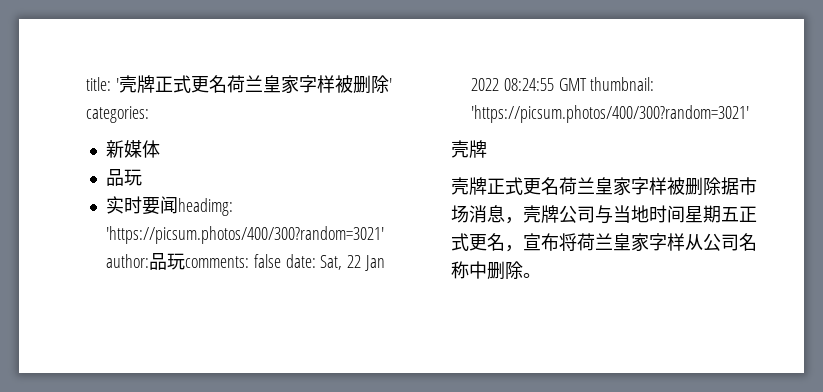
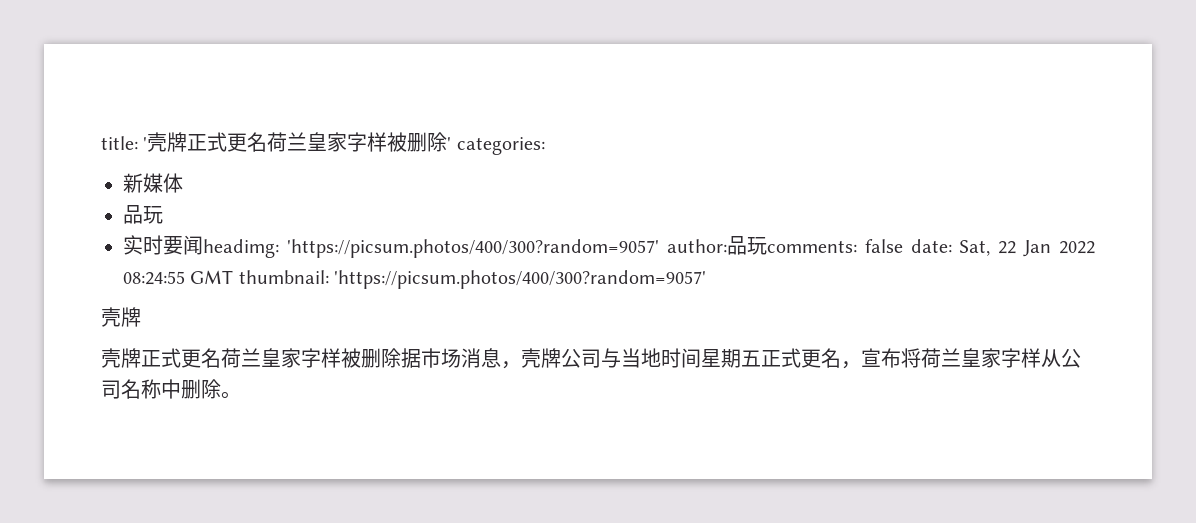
[105,226,384,244] 'https://picsum.photos/400/300?random=3021' -> [286,239,659,258] 'https://picsum.photos/400/300?random=9057'
[470,105,749,123] 'https://picsum.photos/400/300?random=3021' -> [334,270,707,289] 'https://picsum.photos/400/300?random=9057'

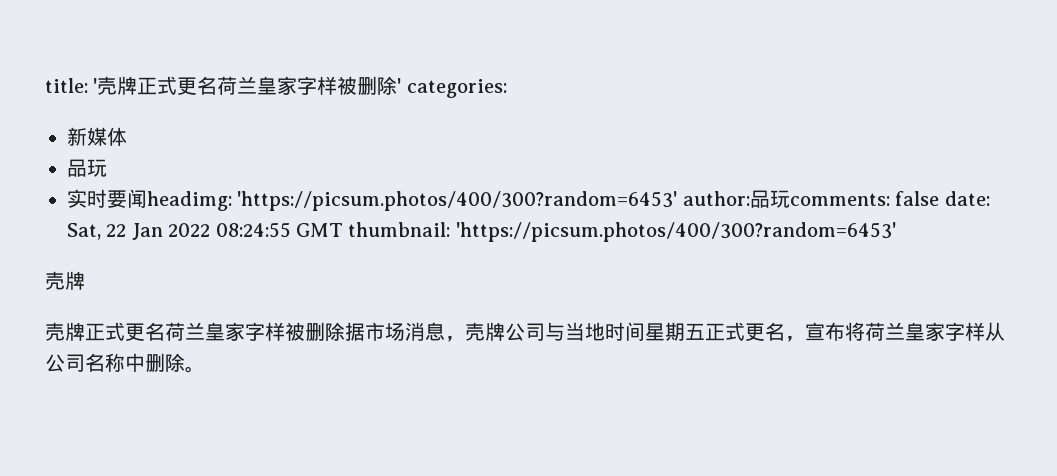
[286,239,659,258] 'https://picsum.photos/400/300?random=9057' -> [237,191,678,211] 'https://picsum.photos/400/300?random=6453'
[334,270,707,289] 'https://picsum.photos/400/300?random=9057' -> [455,222,896,242] 'https://picsum.photos/400/300?random=6453'

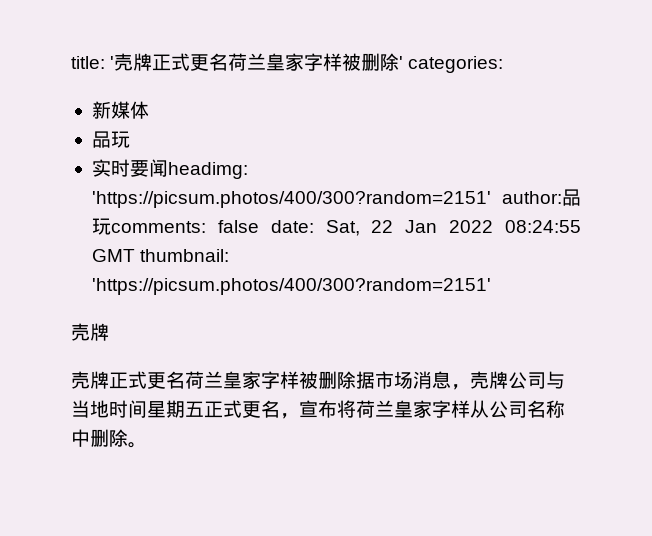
[237,191,678,211] 'https://picsum.photos/400/300?random=6453' -> [91,191,491,208] 'https://picsum.photos/400/300?random=2151'
[455,222,896,242] 'https://picsum.photos/400/300?random=6453' -> [91,278,491,295] 'https://picsum.photos/400/300?random=2151'

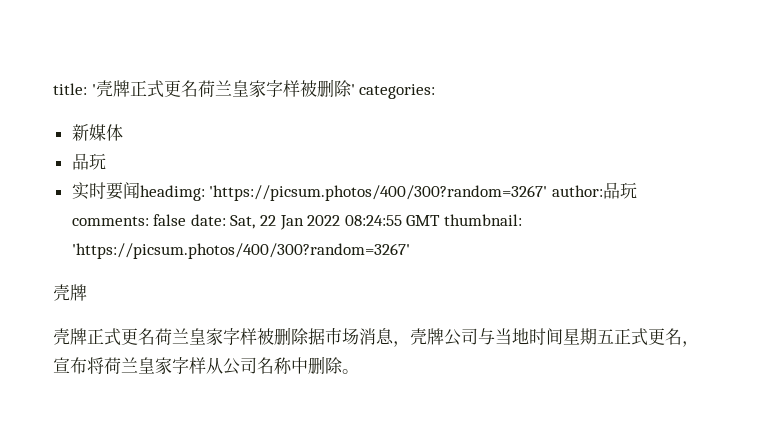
[91,191,491,208] 'https://picsum.photos/400/300?random=2151' -> [209,185,548,201] 'https://picsum.photos/400/300?random=3267'
[91,278,491,295] 'https://picsum.photos/400/300?random=2151' -> [71,243,410,259] 'https://picsum.photos/400/300?random=3267'

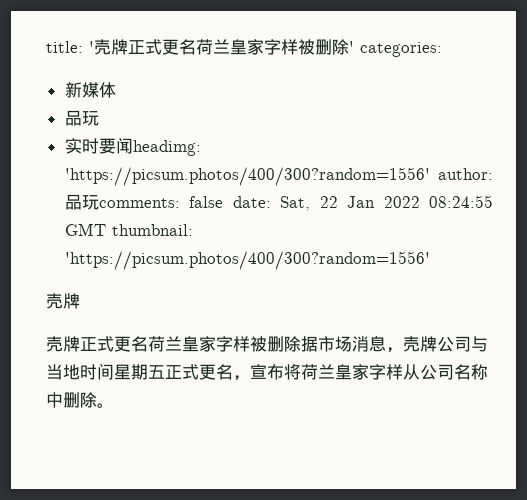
[209,185,548,201] 'https://picsum.photos/400/300?random=3267' -> [64,167,430,186] 'https://picsum.photos/400/300?random=1556'
[71,243,410,259] 'https://picsum.photos/400/300?random=3267' -> [64,251,430,270] 'https://picsum.photos/400/300?random=1556'

